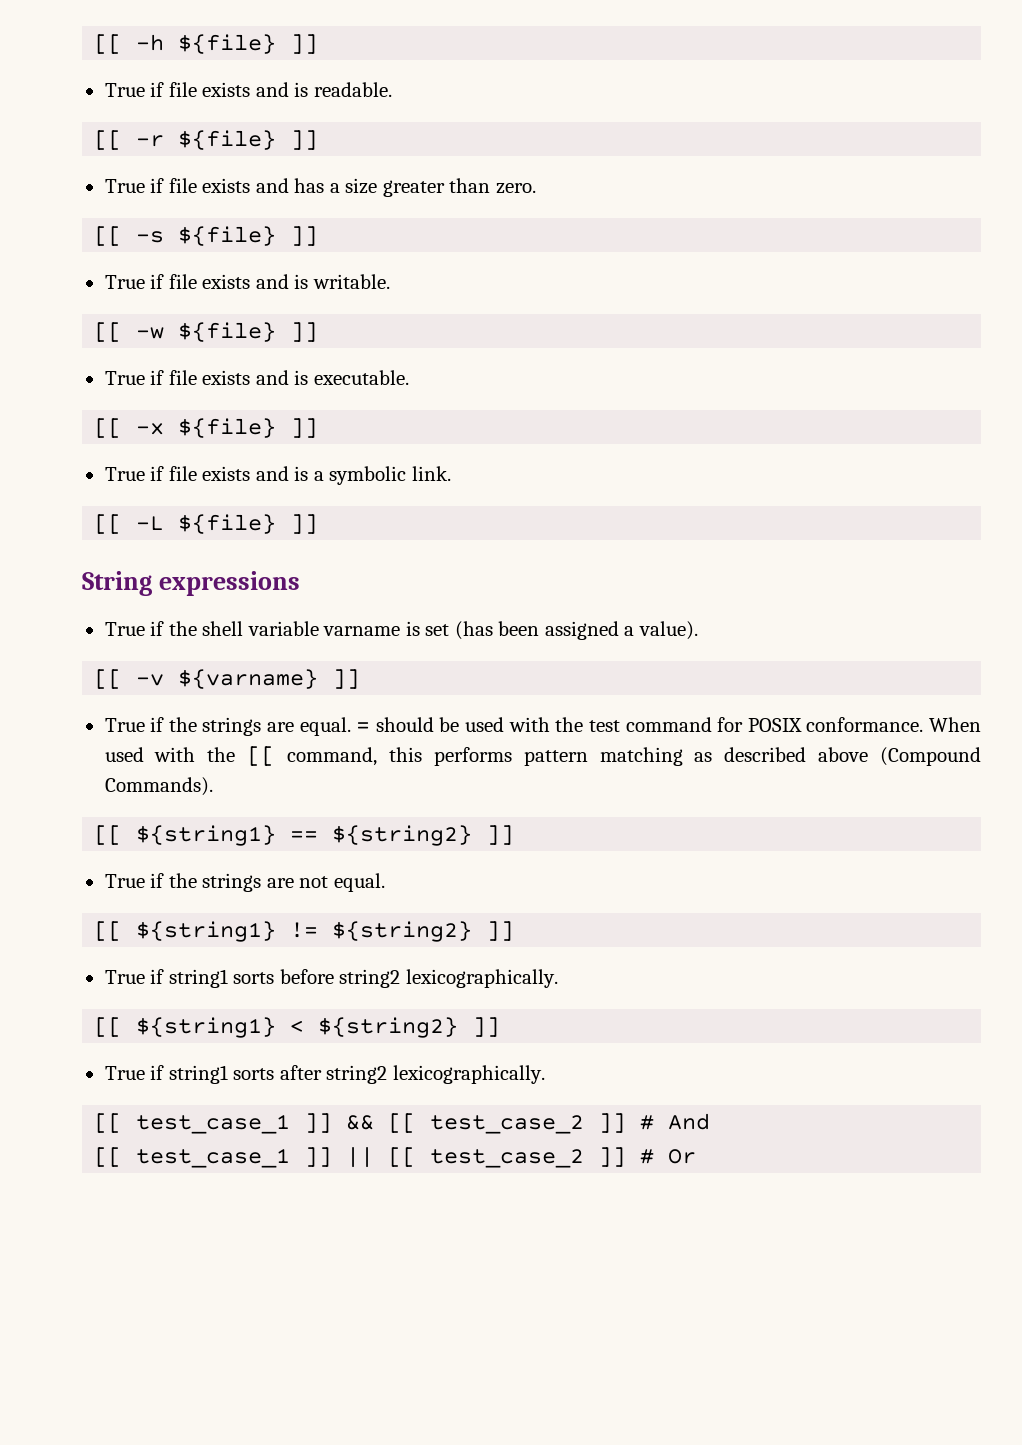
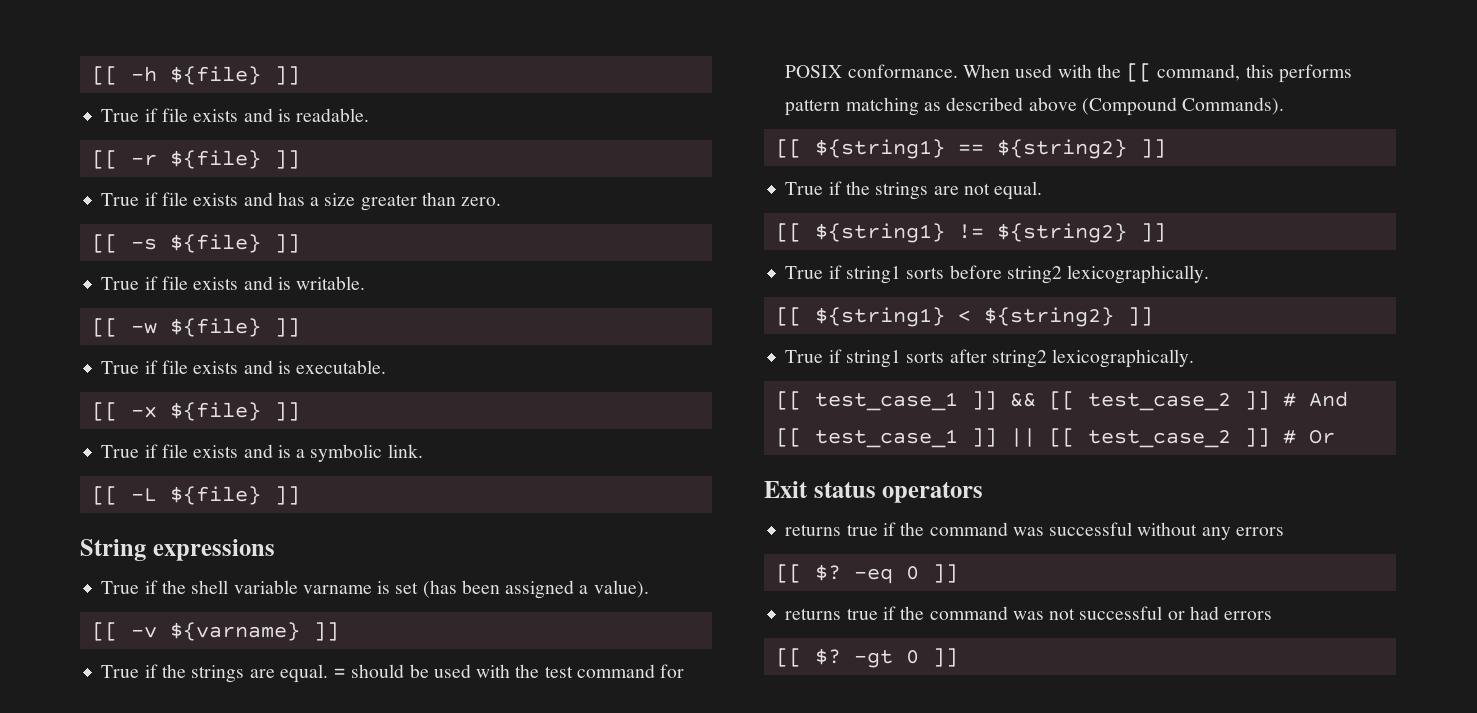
(697, 1156) none -> [764,481,984,503] [785,522,1284,540] [775,564,958,584] [785,606,1273,620] [775,648,958,668] // Exit status operators // returns true if the command was successful without any errors // [[ $? -eq 0 ]] // returns true if the command was not successful or had errors // [[ $? -gt 0 ]]

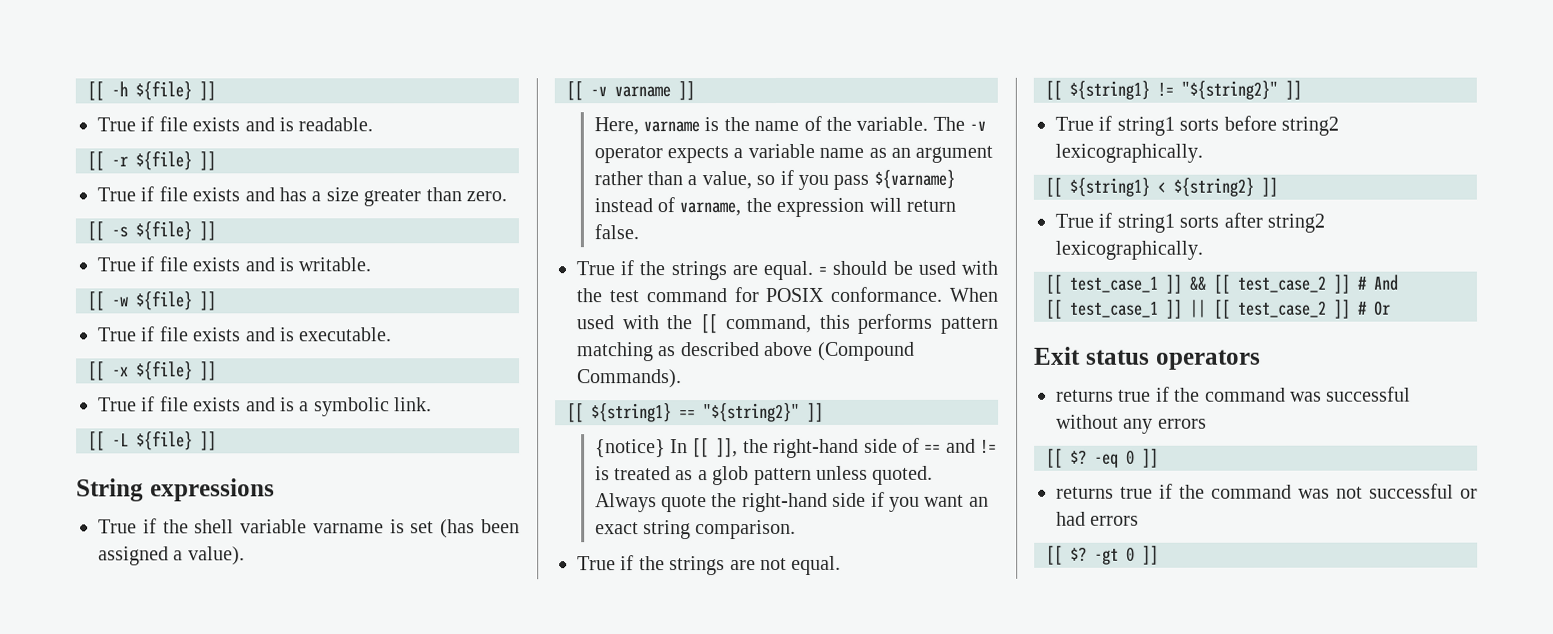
[169,622,339,641] ${varname} ]] -> [614,81,695,101] [593,115,987,136] [593,143,994,164] [593,169,955,190] [593,197,956,217] [593,224,639,240] varname ]] // Here, varname is the name of the variable. The -v operator expects a variable name as an argument rather than a value, so if you pass ${varname} instead of varname, the expression will return false.
[996,139,1166,159] ${string2} ]] -> [703,402,824,423] [594,437,998,459] [594,465,934,486] [594,491,989,513] [594,519,797,540] "${string2}" ]] // {notice} In [[ ]], the right-hand side of == and != is treated as a glob pattern unless quoted. Always quote the right-hand side if you want an exact string comparison.
[996,223,1127,243] ${string2} -> [1181,80,1278,100] "${string2}"

